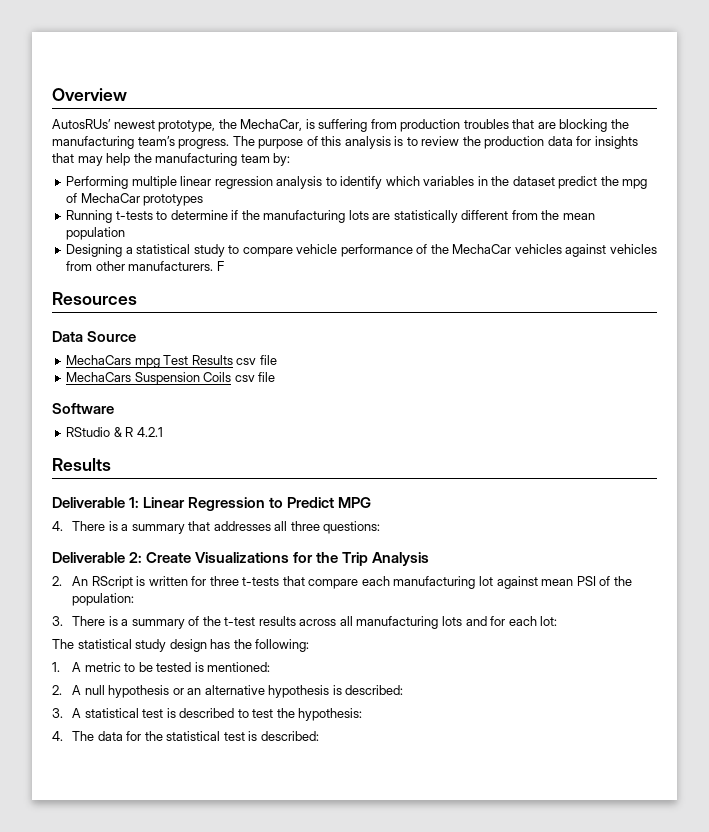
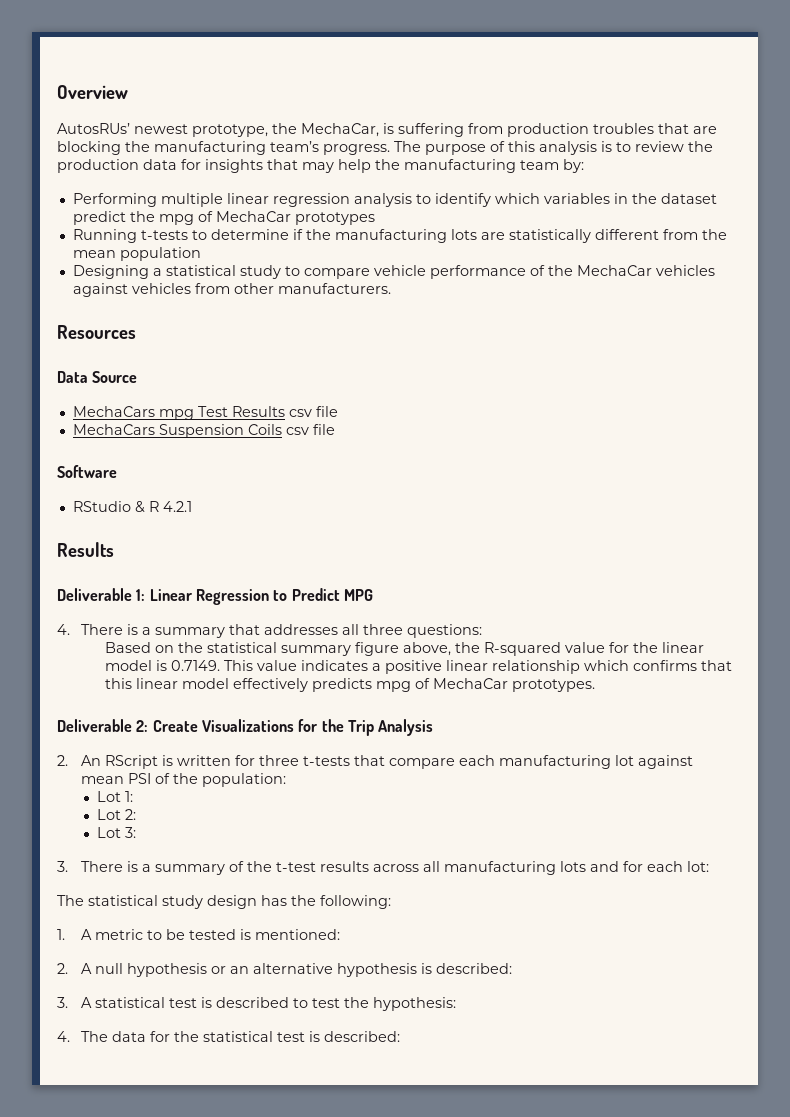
[216,261,224,271] F -> (391, 288) none
(381, 527) none -> [104,642,704,656] [104,660,732,674] [104,678,595,692] // Based on the statistical summary figure above, the R-squared value for the linear model is 0.7149. This value indicates a positive linear relationship which confirms that this linear model effectively predicts mpg of MechaCar prototypes.
(135, 599) none -> [96,791,133,802] [96,809,136,820] [96,827,136,838] // Lot 1: // Lot 2: // Lot 3:

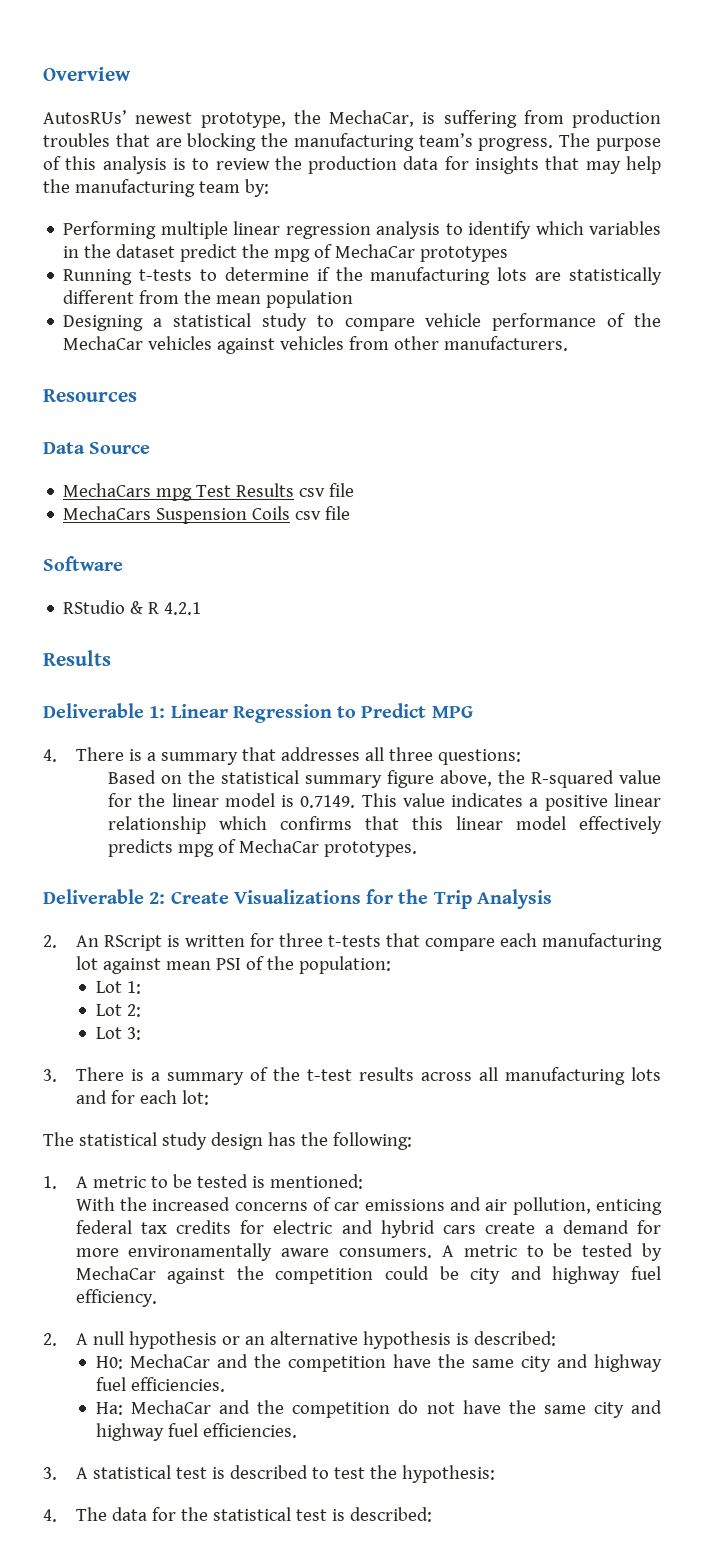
(340, 934) none -> [75,1197,662,1215] [75,1220,662,1238] [75,1243,662,1261] [75,1266,662,1284] [75,1289,157,1307] // With the increased concerns of car emissions and air pollution, enticing federal tax credits for electric and hybrid cars create a demand for more environamentally aware consumers. A metric to be tested by MechaCar against the competition could be city and highway fuel efficiency.
(512, 968) none -> [95,1354,662,1372] [95,1377,225,1392] [95,1400,662,1418] [95,1423,297,1441] // H0: MechaCar and the competition have the same city and highway fuel efficiencies. // Ha: MechaCar and the competition do not have the same city and highway fuel efficiencies.

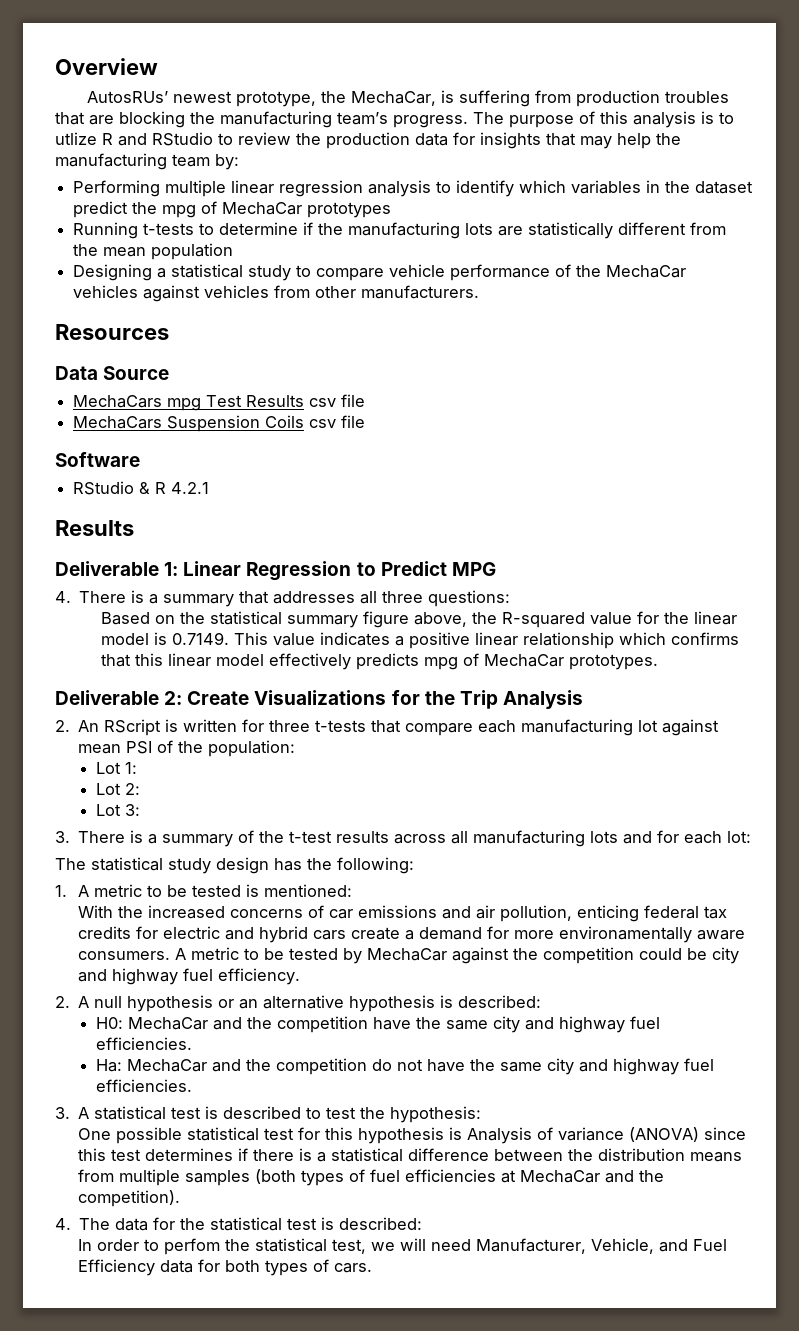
(210, 164) none -> [55,132,233,146] utlize R and RStudio to
(495, 1474) none -> [78,1127,747,1144] [78,1148,743,1162] [78,1169,665,1186] [78,1190,181,1207] // One possible statistical test for this hypothesis is Analysis of variance (ANOVA) since this test determines if there is a statistical difference between the distribution means from multiple samples (both types of fuel efficiencies at MechaCar and the competition).
(432, 1514) none -> [78,1238,728,1255] [78,1259,373,1276] // In order to perfom the statistical test, we will need Manufacturer, Vehicle, and Fuel Efficiency data for both types of cars.

